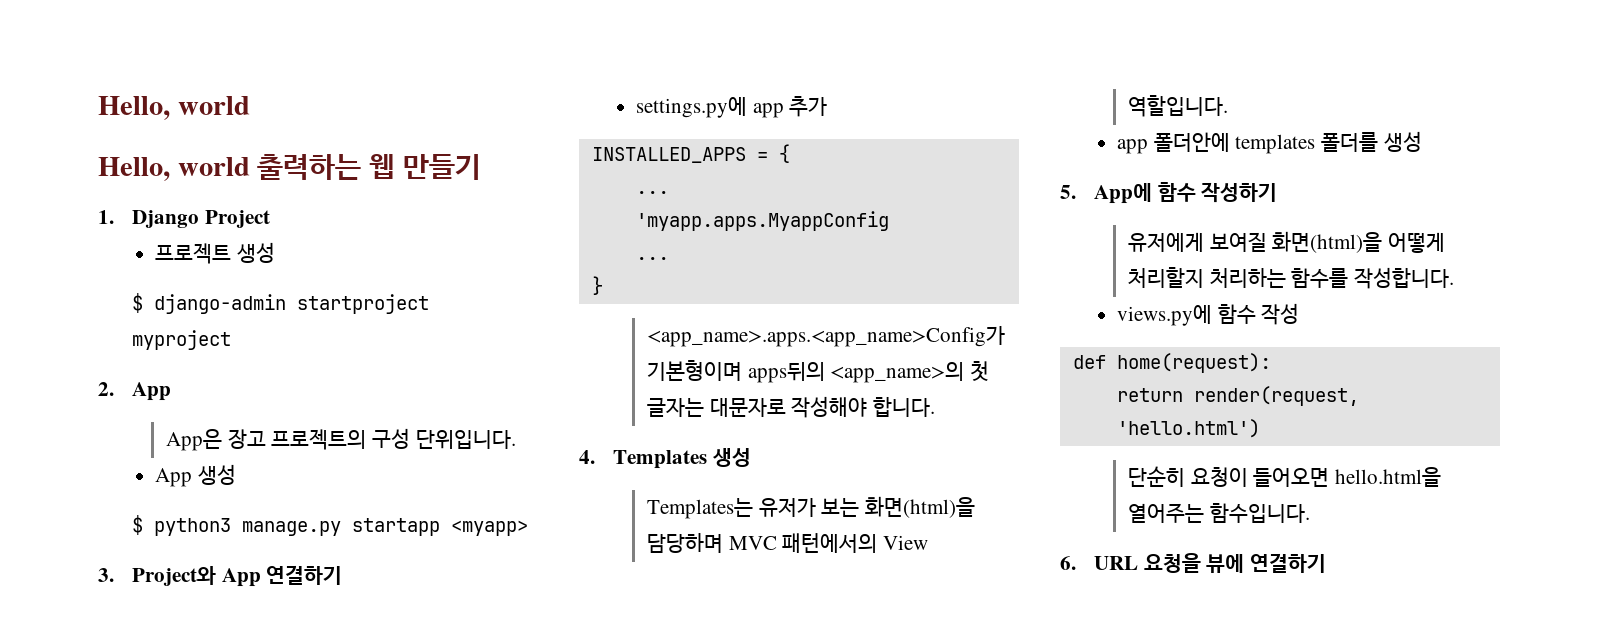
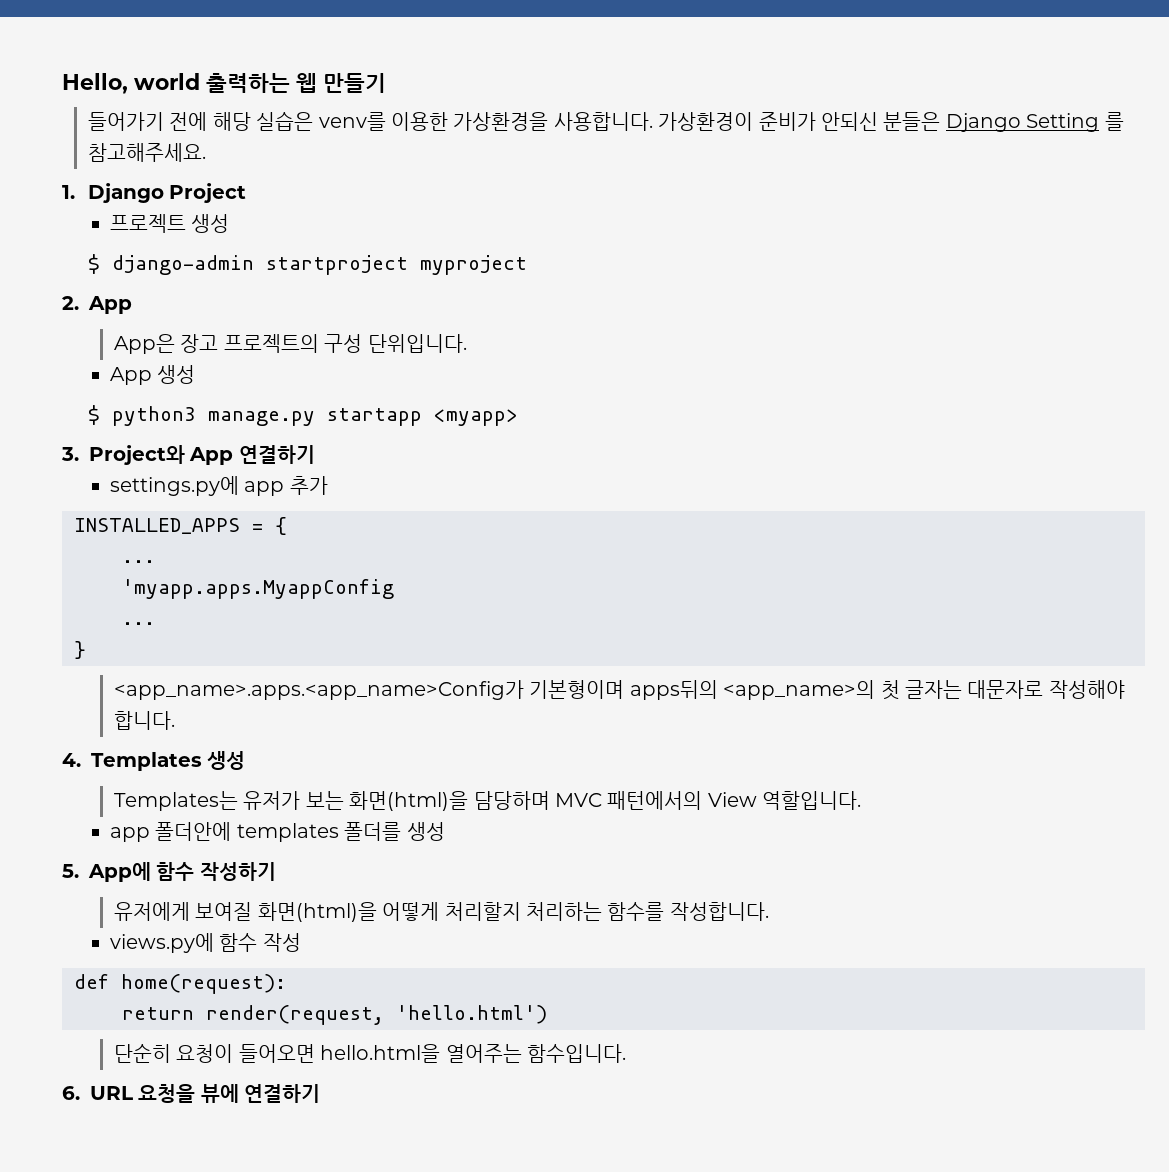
[98,96,250,120] [98,157,250,181] Hello, world // Hello, world -> [62,73,200,94] Hello, world
(481, 167) none -> [87,111,1124,132] [87,143,206,162] // 들어가기 전에 해당 실습은 venv를 이용한 가상환경을 사용합니다. 가상환경이 준비가 안되신 분들은 Django Setting 를 참고해주세요.

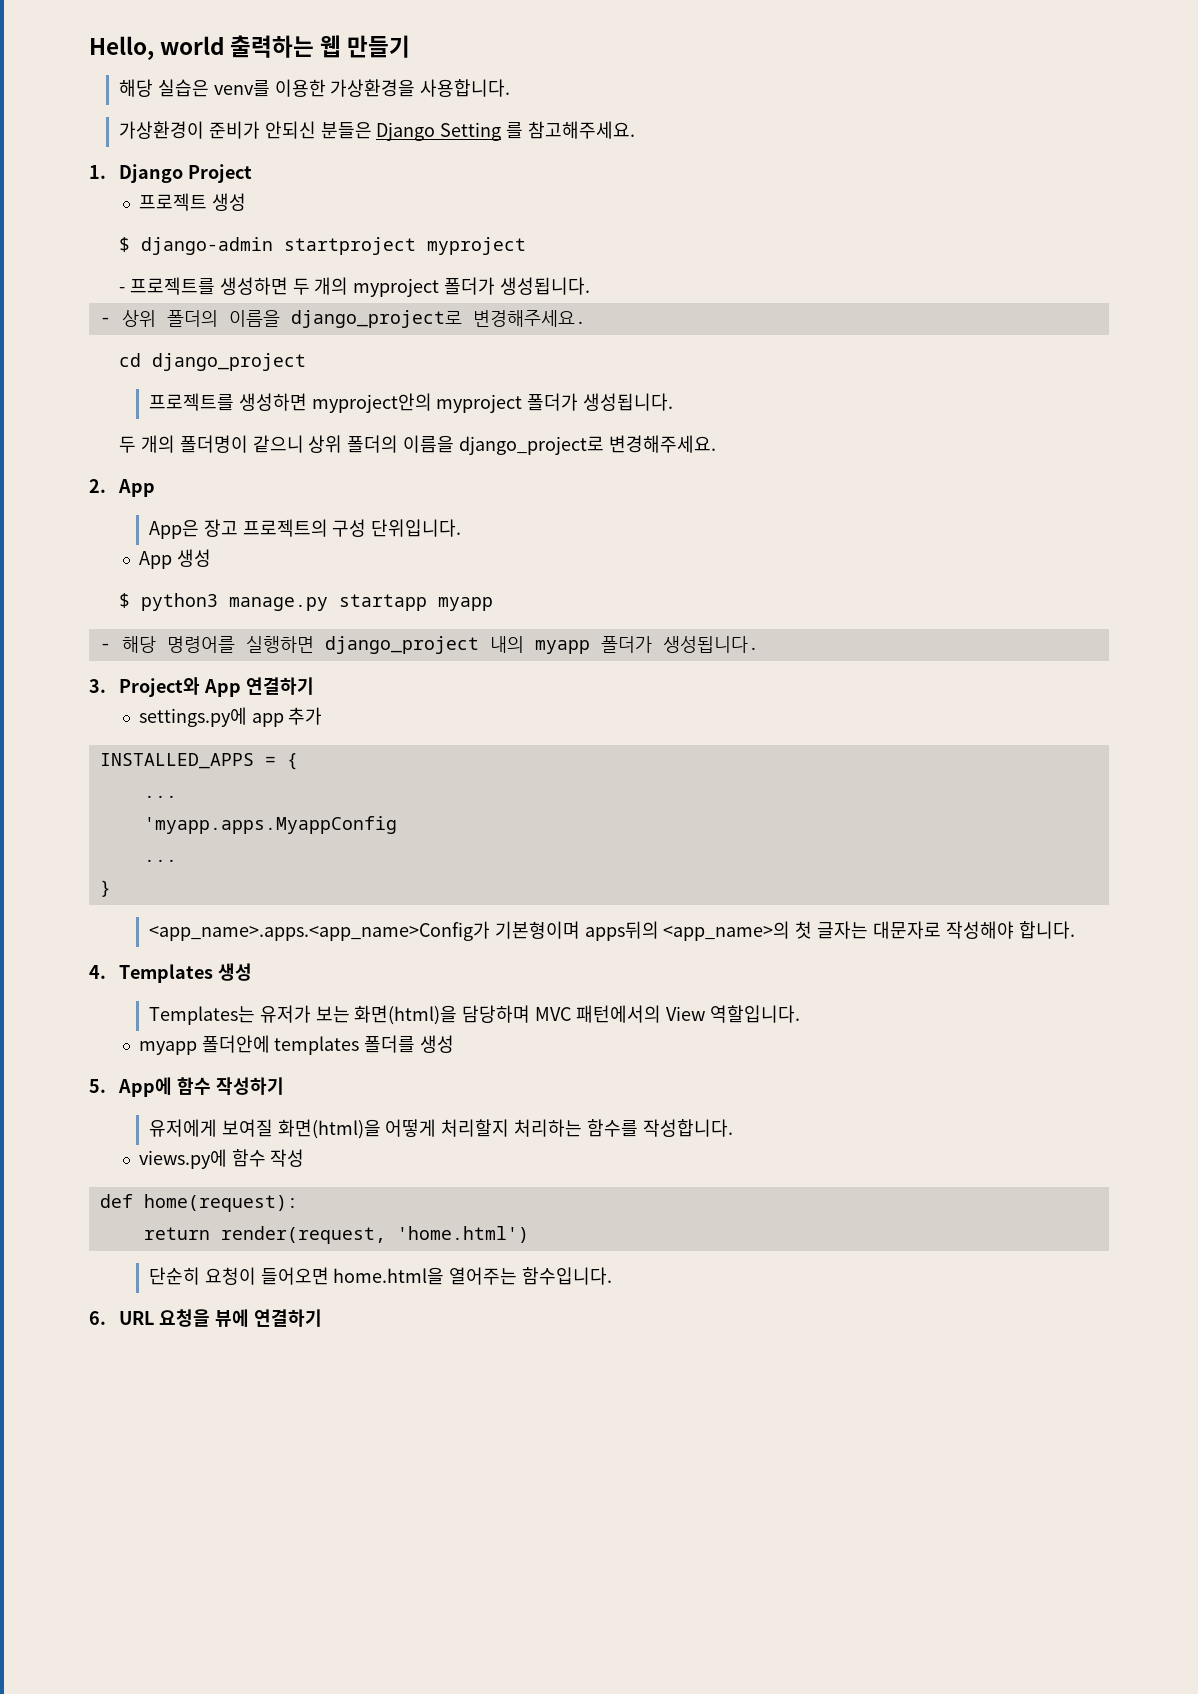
[87,112,208,131] 들어가기 전에 -> (411, 46) none
(653, 121) none -> (511, 88) //
(527, 265) none -> [118,277,590,297] [99,310,586,328] [118,353,306,371] [148,393,674,413] [118,435,716,455] // - 프로젝트를 생성하면 두 개의 myproject 폴더가 생성됩니다. // - 상위 폴더의 이름을 django_project로 변경해주세요. // cd django_project // 프로젝트를 생성하면 myproject안의 myproject 폴더가 생성됩니다. // 두 개의 폴더명이 같으니 상위 폴더의 이름을 django_project로 변경해주세요.
[433,409,518,426] <myapp> -> [437,597,493,611] [99,636,759,654] myapp // - 해당 명령어를 실행하면 django_project 내의 myapp 폴더가 생성됩니다.
[109,827,150,842] app -> [138,1041,197,1055] myapp
[396,1005,547,1024] 'hello.html') -> [396,1226,529,1243] 'home.html')
[320,1044,441,1063] hello.html을 -> [333,1267,445,1285] home.html을

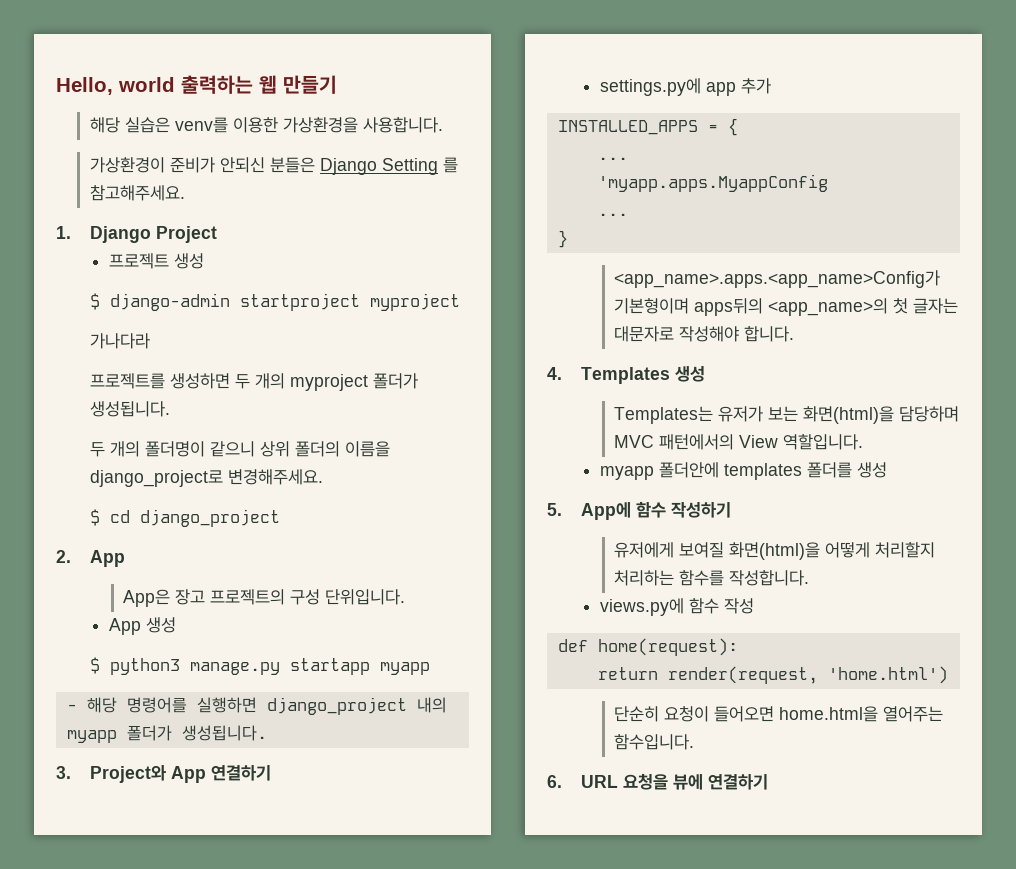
[118,287,125,293] - -> [89,333,150,349] 가나다라 //
[99,310,586,328] [118,353,306,371] [148,393,674,413] // - 상위 폴더의 이름을 django_project로 변경해주세요. // cd django_project // 프로젝트를 생성하면 myproject안의 myproject 폴더가 생성됩니다. -> (170, 409) none
(716, 444) none -> [89,509,280,527] // $ cd django_project

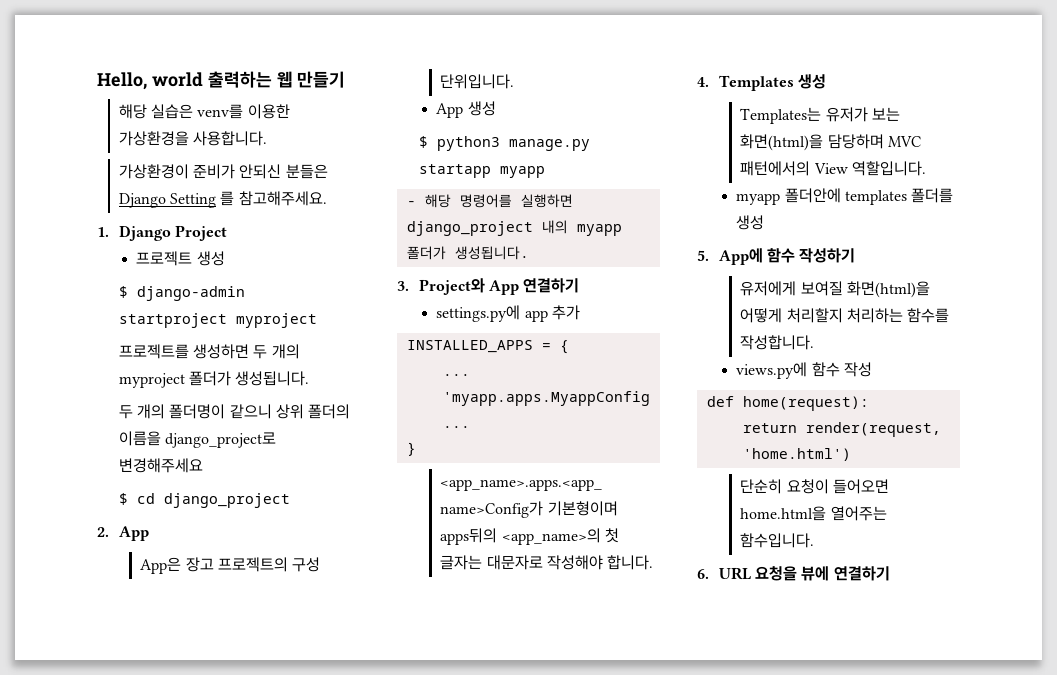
[89,333,150,349] // 가나다라 -> (317, 320) none
[227,469,323,485] 변경해주세요. -> [118,458,203,473] 변경해주세요

